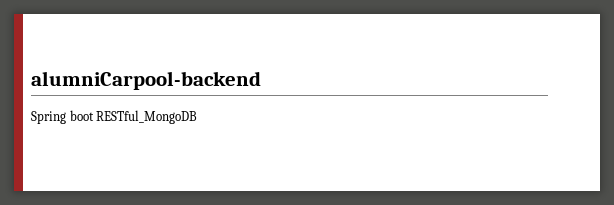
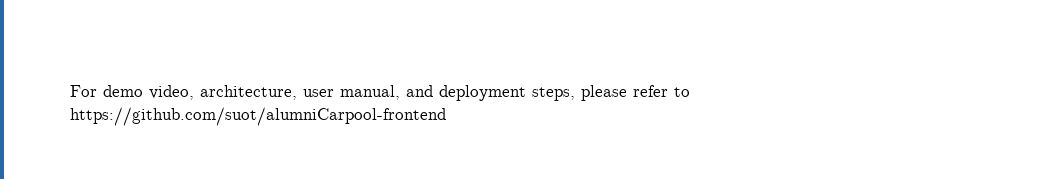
[31,71,261,90] [31,110,198,124] alumniCarpool-backend // Spring boot RESTful_MongoDB -> [70,85,690,101] [70,107,446,126] For demo video, architecture, user manual, and deployment steps, please refer to https://github.com/suot/alumniCarpool-frontend

